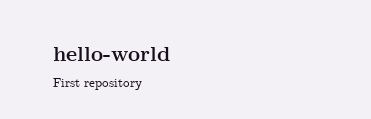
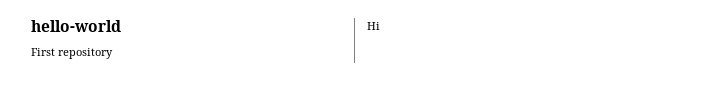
(142, 84) none -> [367,22,380,30] // Hi

